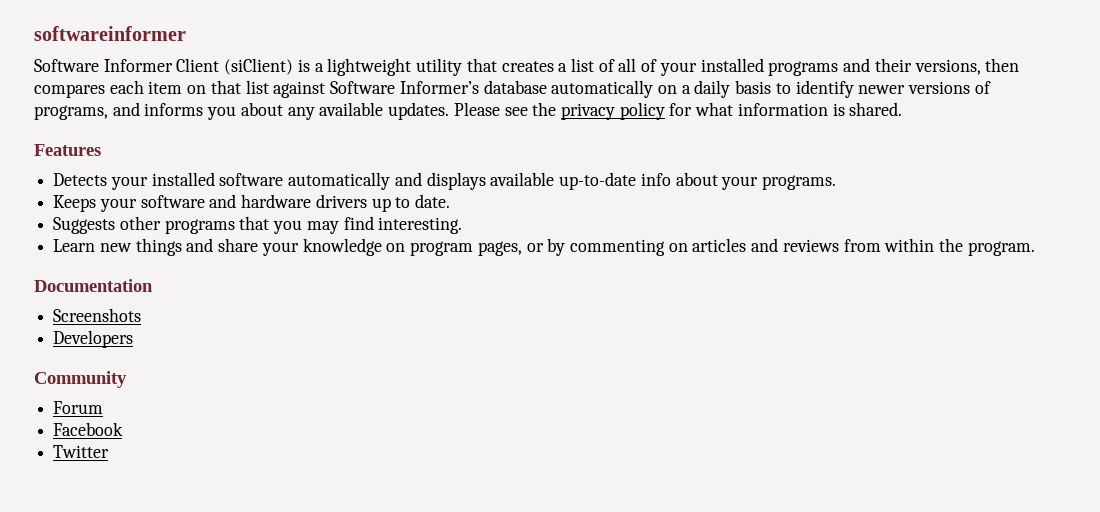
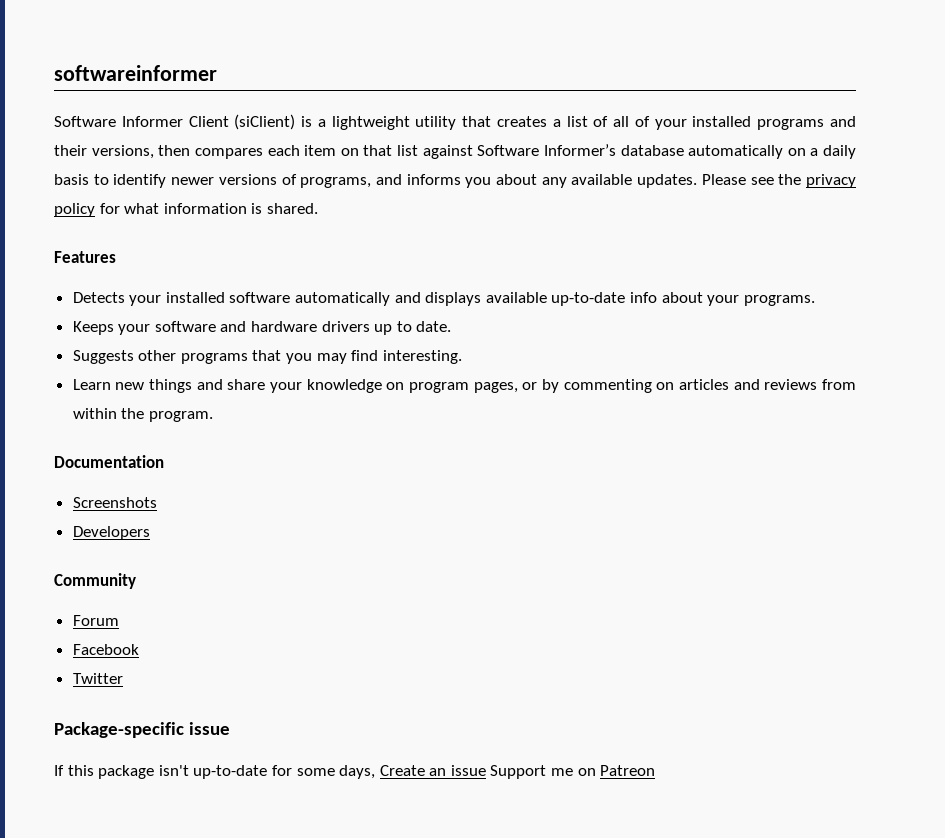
(110, 451) none -> [54,722,231,738] [54,765,656,779] // Package-specific issue // If this package isn't up-to-date for some days, Create an issue Support me on Patreon

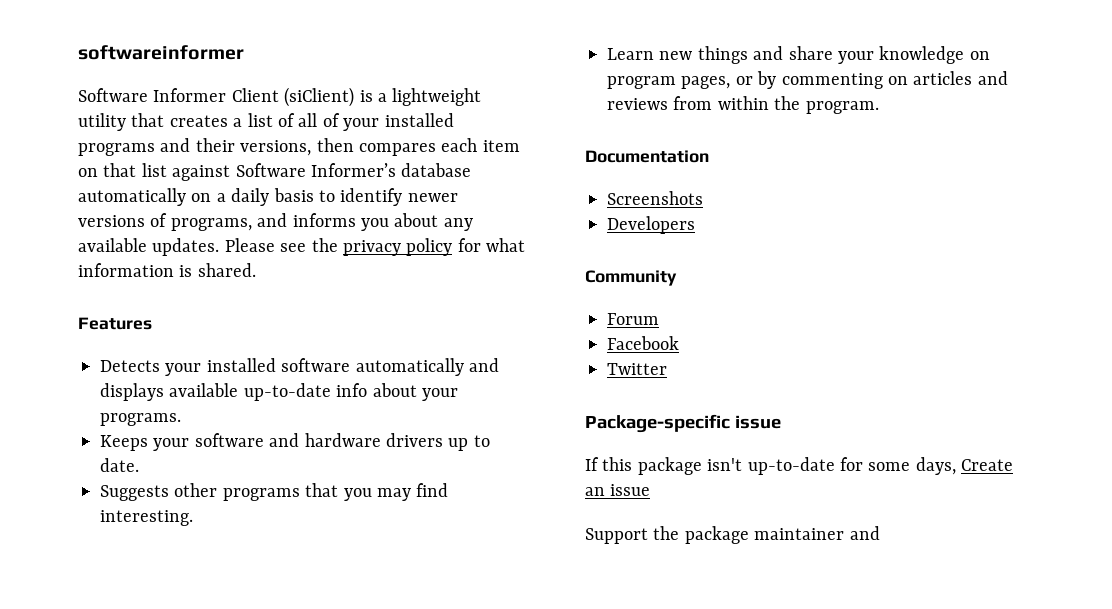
[490,765,656,779] Support me on Patreon -> [585,526,880,544] // Support the package maintainer and

